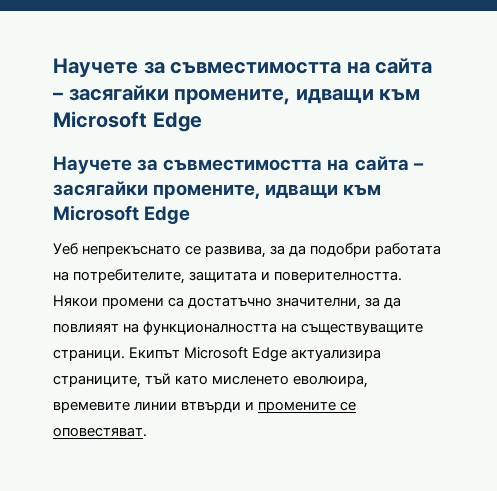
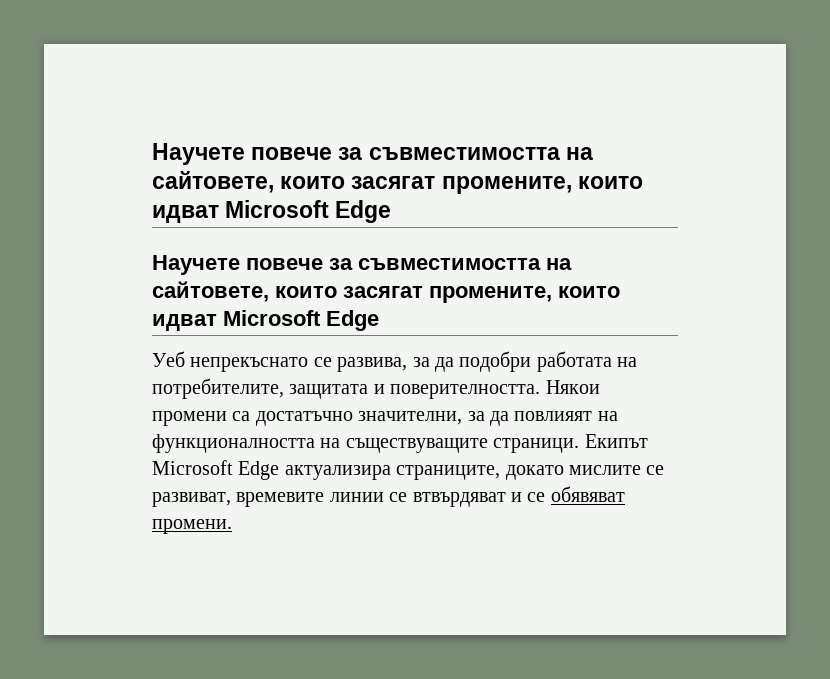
[53,58,433,78] [52,85,421,105] Научете за съвместимостта на сайта – засягайки промените, идващи към -> [152,143,593,165] [152,171,643,194] [152,205,219,223] Научете повече за съвместимостта на сайтовете, които засягат промените, които идват
[137,156,424,171] [53,181,382,199] за съвместимостта на сайта – засягайки промените, идващи към -> [246,258,572,270] [152,281,620,303] [152,314,217,331] повече за съвместимостта на сайтовете, които засягат промените, които идват
[145,373,369,388] [53,401,357,413] [53,427,147,437] тъй като мисленето еволюира, времевите линии втвърди и промените се оповестяват. -> [505,465,665,480] [152,486,625,507] [152,519,232,534] докато мислите се развиват, времевите линии се втвърдяват и се обявяват промени.

